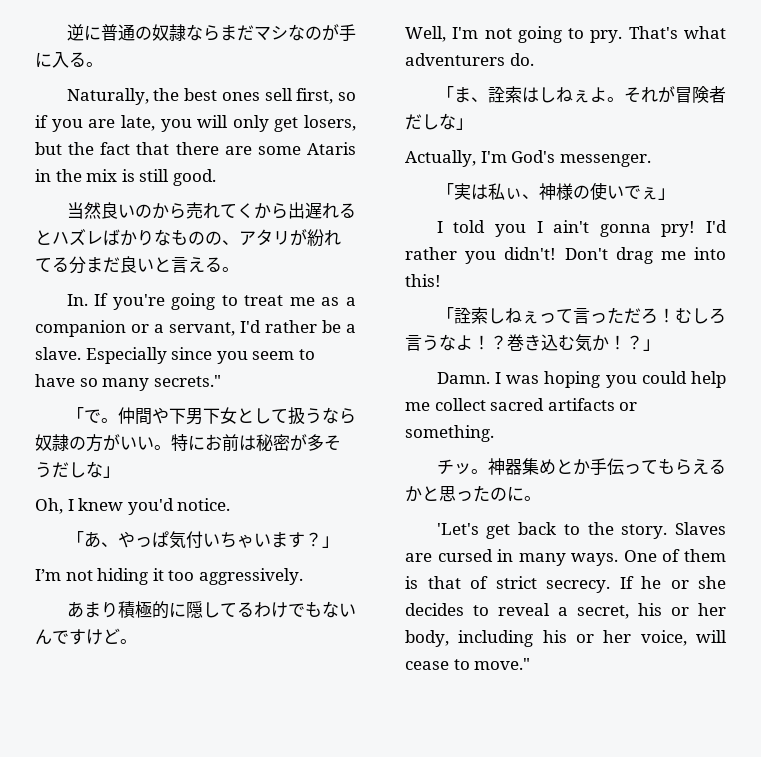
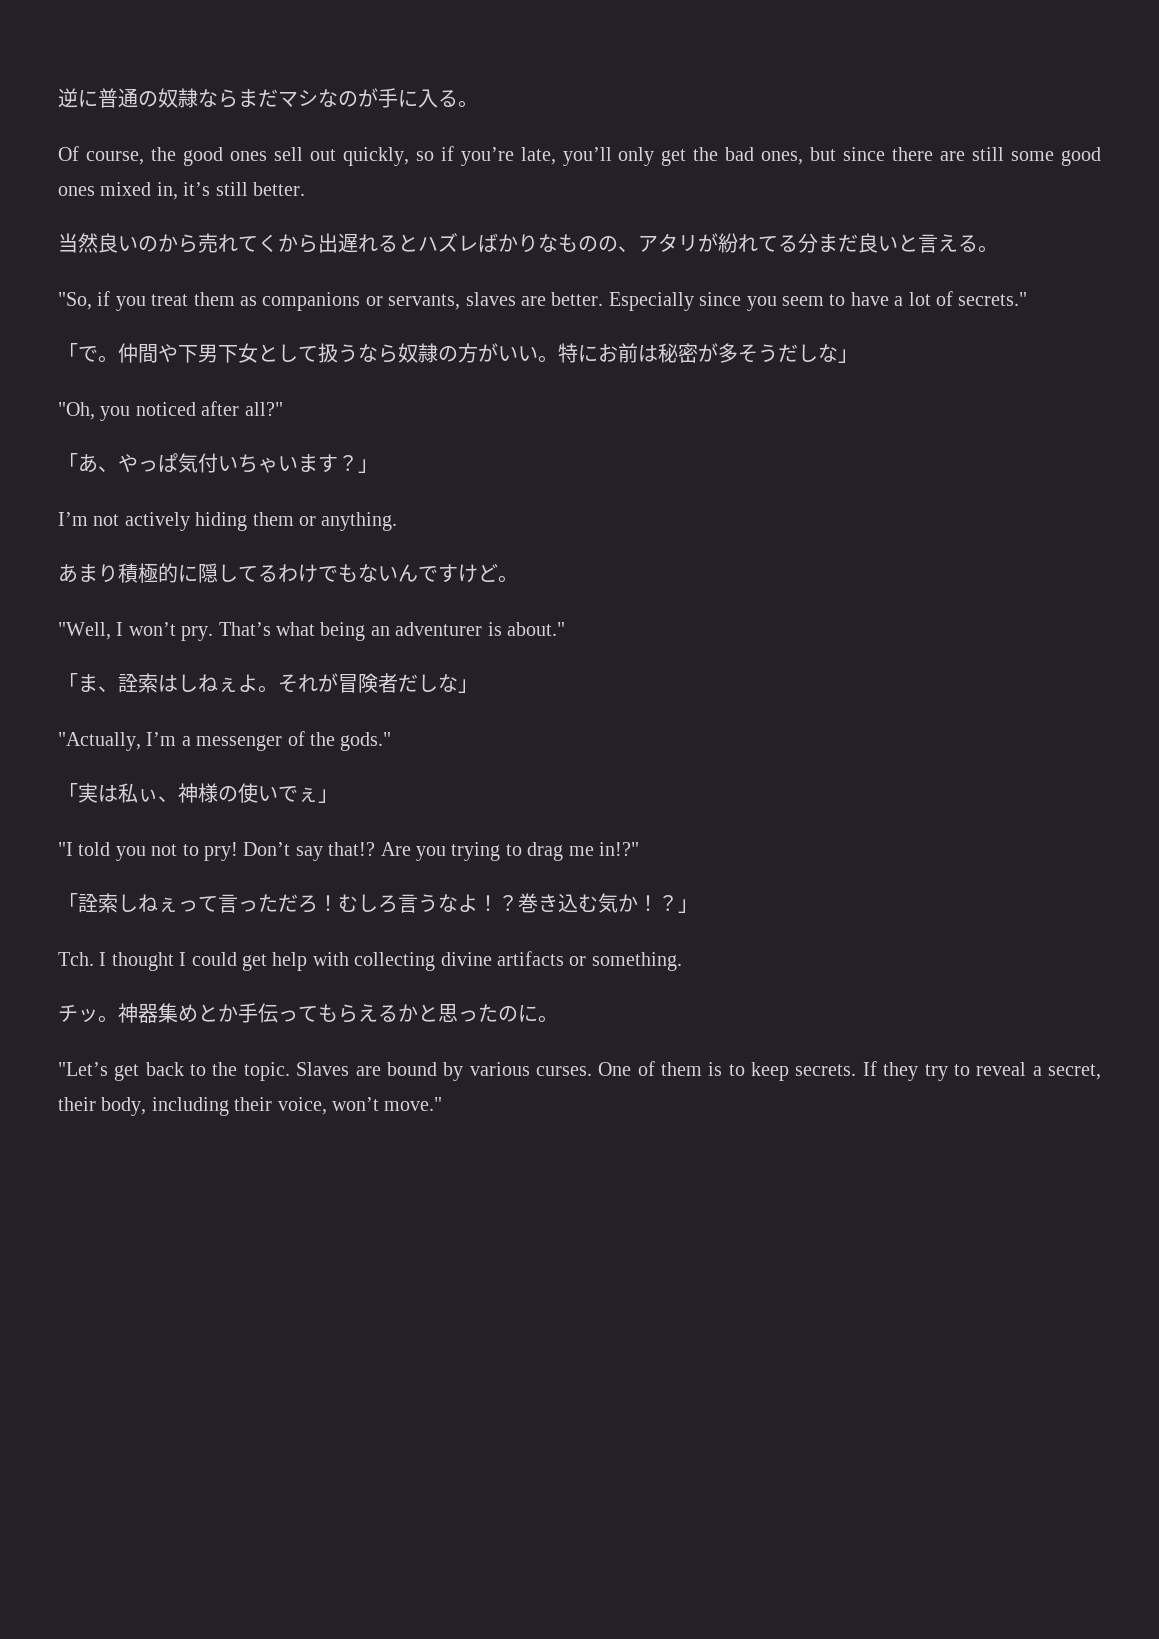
[66,88,356,105] [35,115,356,132] [35,142,357,155] [35,169,216,186] Naturally, the best ones sell first, so if you are late, you will only get losers, but the fact that there are some Ataris in the mix is still good. -> [58,146,1102,166] [58,182,305,200] Of course, the good ones sell out quickly, so if you’re late, you’ll only get the bad ones, but since there are still some good ones mixed in, it’s still better.
[66,293,356,310] [35,320,356,337] [35,347,81,360] In. If you're going to treat me as a companion or a servant, I'd rather be a slave. -> [58,291,604,311] "So, if you treat them as companions or servants, slaves are better.
[79,378,150,391] so many -> [894,291,953,306] a lot of
[35,498,231,515] Oh, I knew you'd notice. -> [58,401,283,421] "Oh, you noticed after all?"
[97,568,303,585] hiding it too aggressively. -> [124,512,398,531] actively hiding them or anything.
[405,26,726,43] [405,53,534,66] Well, I'm not going to pry. That's what adventurers do. -> [58,622,565,641] "Well, I won’t pry. That’s what being an adventurer is about."
[405,150,651,167] Actually, I'm God's messenger. -> [58,731,392,751] "Actually, I’m a messenger of the gods."
[436,221,443,233] I -> [58,842,73,856] "I
[536,220,727,237] [405,247,726,264] [405,274,441,287] I ain't gonna pry! I'd rather you didn't! Don't drag me into this! -> [151,842,639,861] not to pry! Don’t say that!? Are you trying to drag me in!?"
[436,371,726,388] [405,398,545,411] Damn. I was hoping you could help me collect sacred -> [58,952,492,971] Tch. I thought I could get help with collecting divine
[436,523,479,535] 'Let's -> [58,1062,108,1076] "Let’s
[621,524,668,539] story. -> [243,1062,290,1081] topic.
[437,549,726,566] [405,576,726,593] [405,603,726,619] [405,630,727,647] [405,659,470,670] cursed in many ways. One of them is that of strict secrecy. If he or she decides to reveal a secret, his or her body, including his or her voice, will cease to -> [386,1061,1102,1081] [58,1097,379,1116] bound by various curses. One of them is to keep secrets. If they try to reveal a secret, their body, including their voice, won’t

